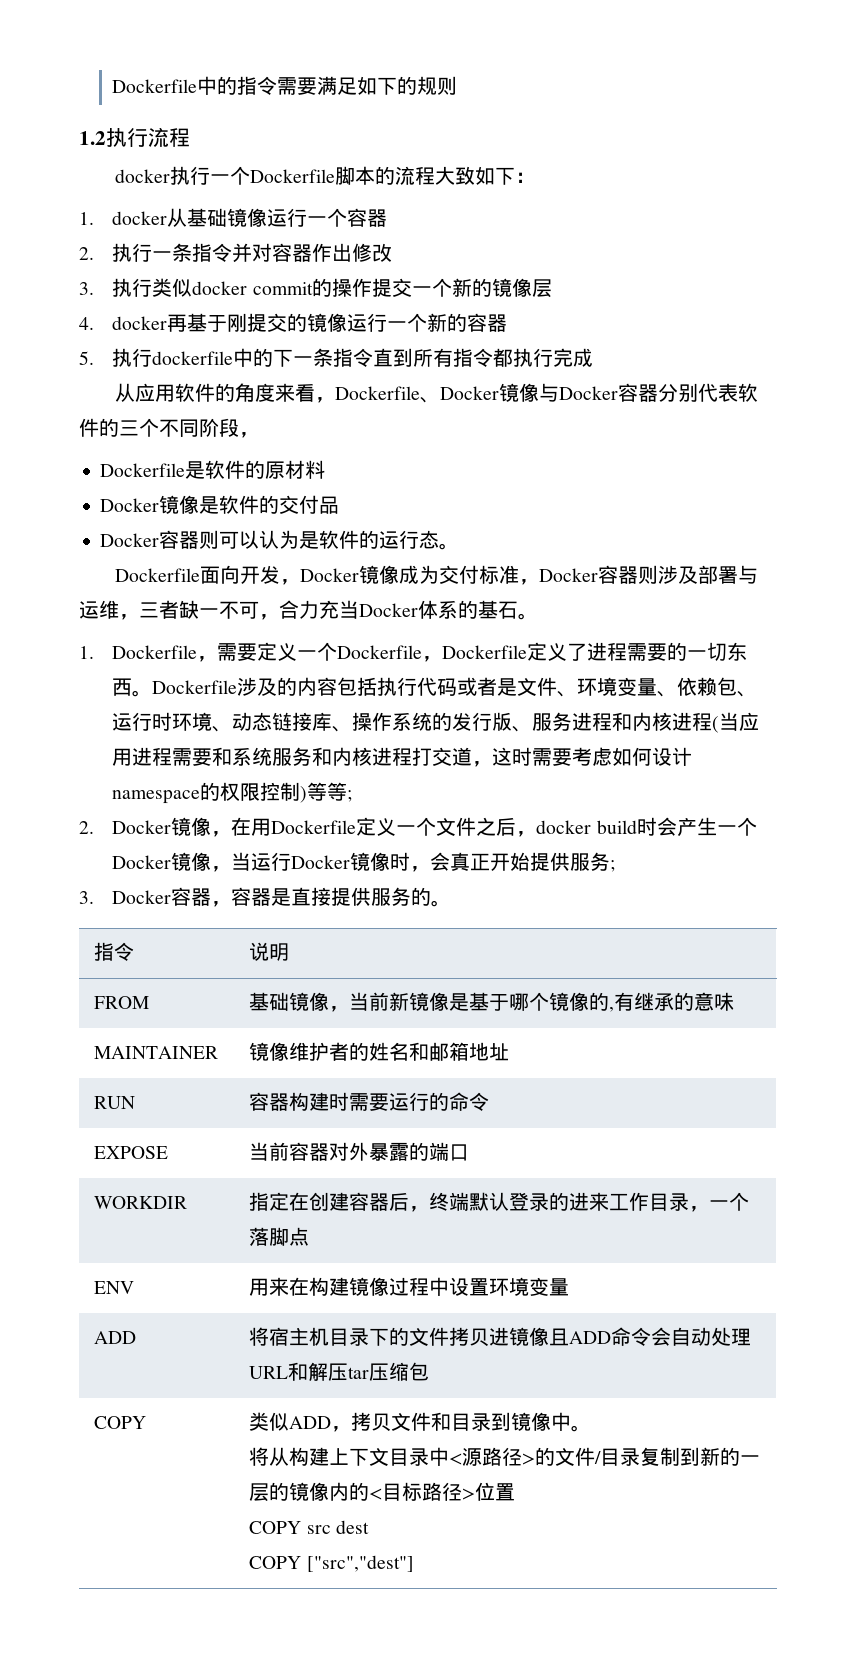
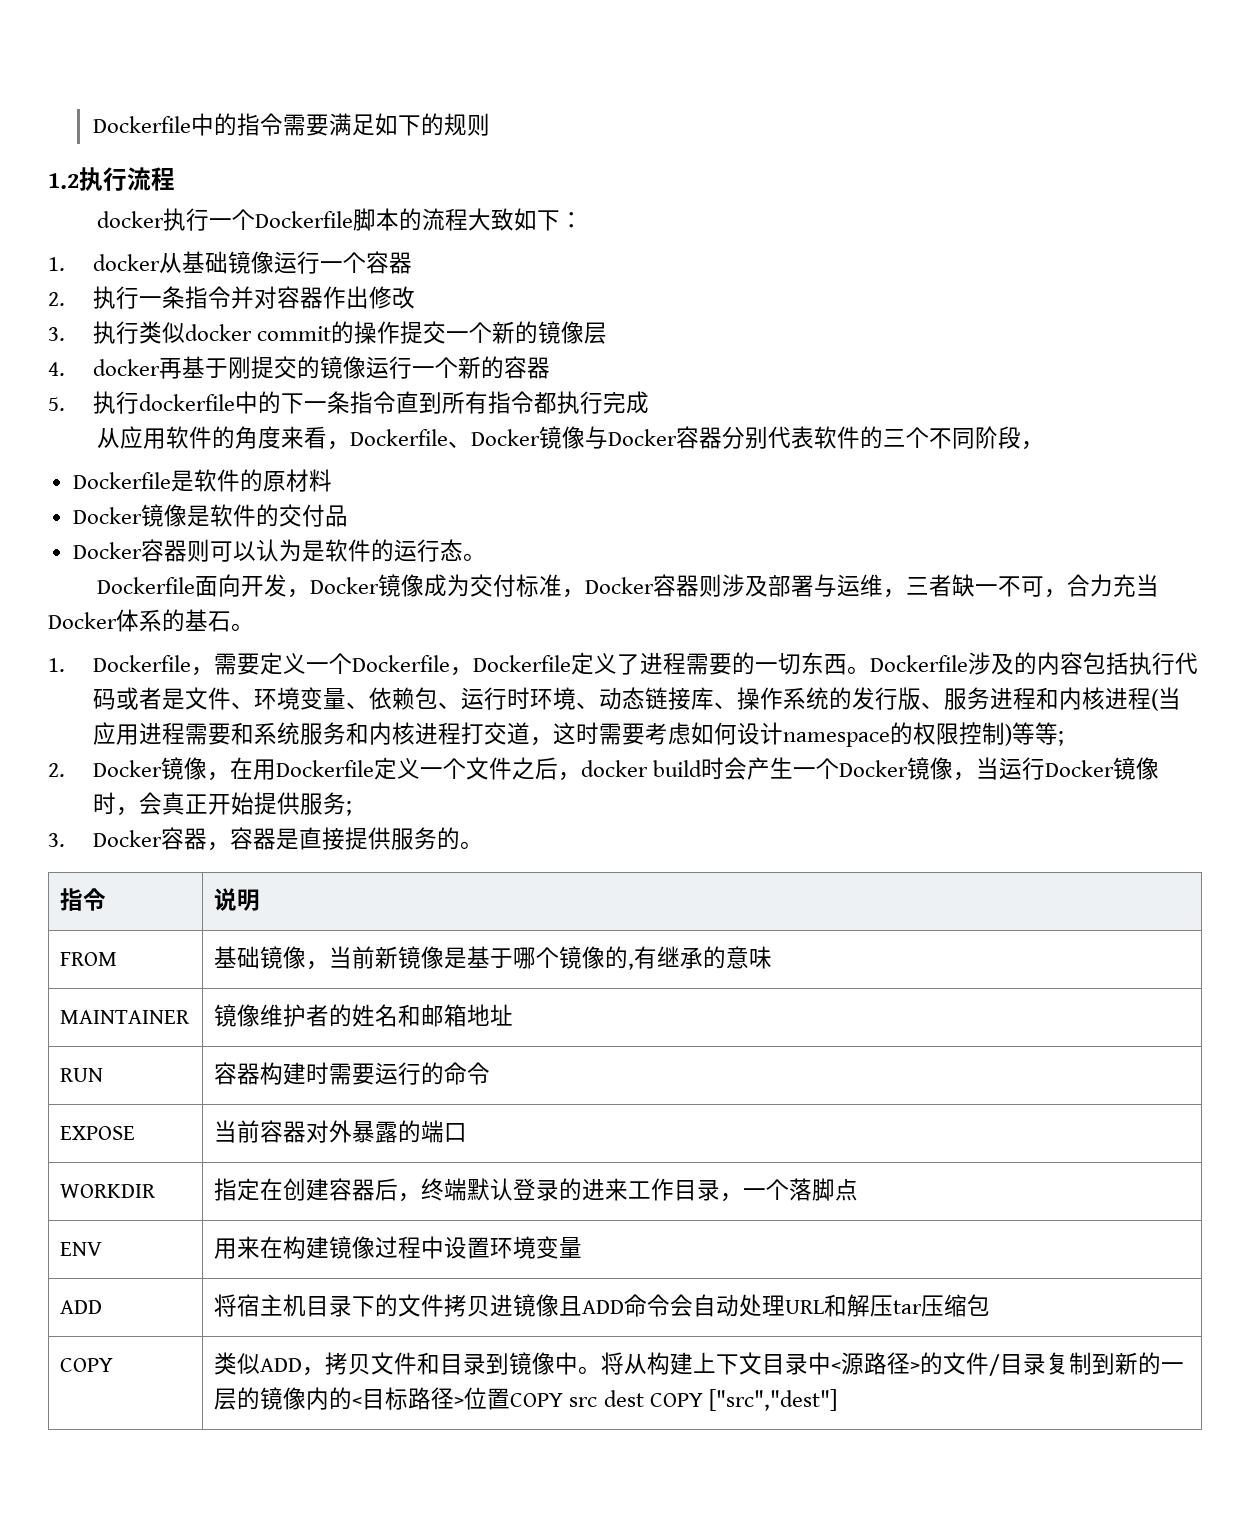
(592, 1428) // -> (602, 1370) none
(516, 1492) // -> (511, 1399) none
(369, 1527) // -> (644, 1398) none

